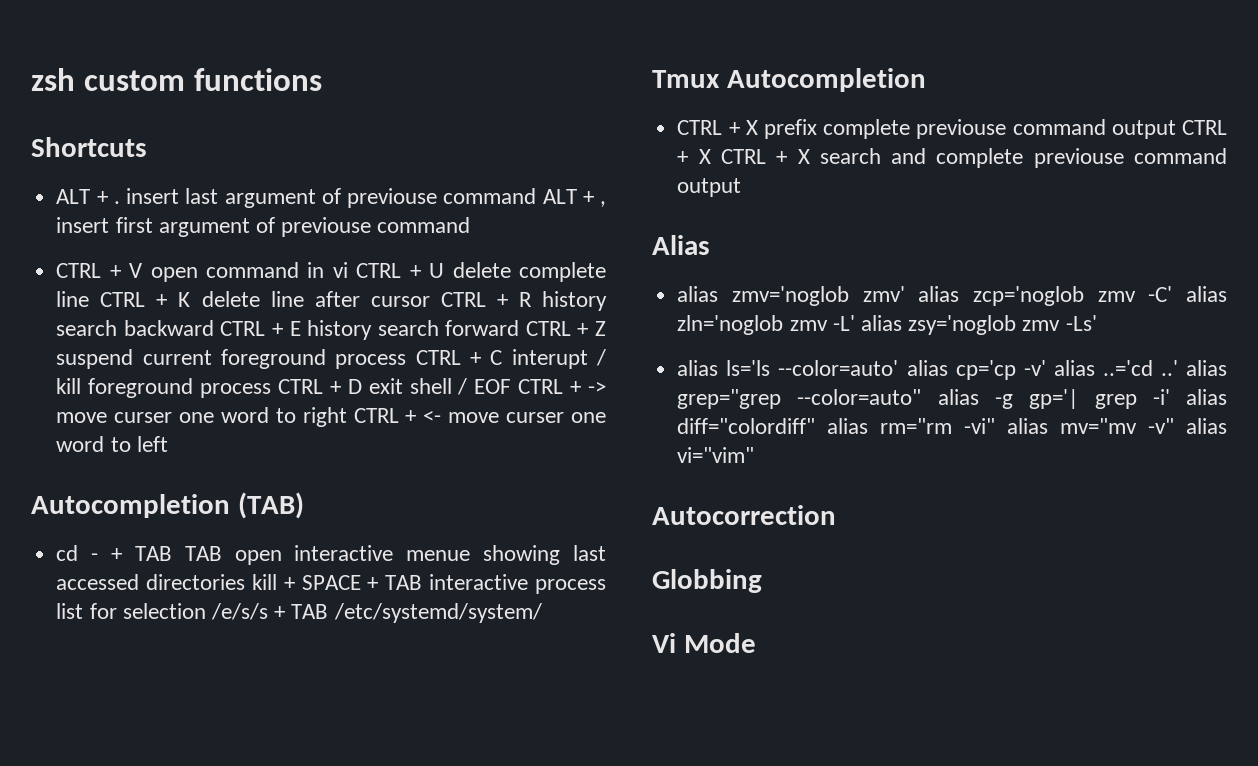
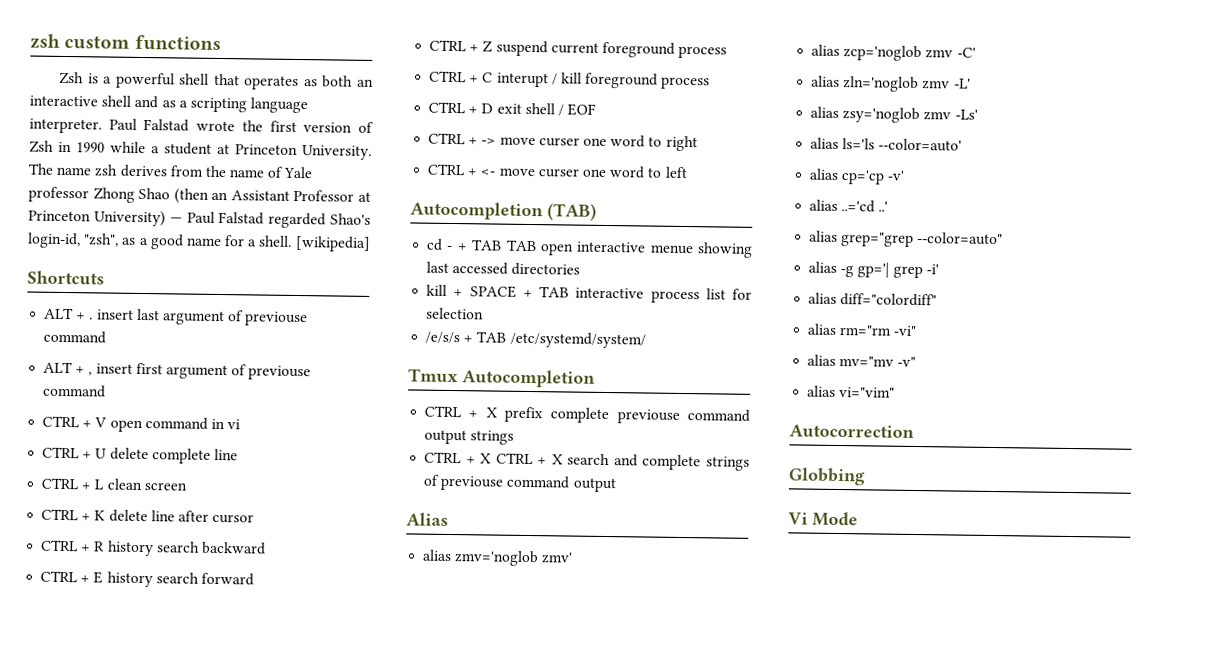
(322, 79) none -> [58,71,375,91] [29,95,309,114] [29,118,374,134] [29,140,372,160] [28,163,314,179] [28,186,371,204] [28,210,371,229] [27,232,371,252] // Zsh is a powerful shell that operates as both an interactive shell and as a scripting language interpreter. Paul Falstad wrote the first version of Zsh in 1990 while a student at Princeton University. The name zsh derives from the name of Yale professor Zhong Shao (then an Assistant Professor at Princeton University) — Paul Falstad regarded Shao's login-id, "zsh", as a good name for a shell. [wikipedia]
(537, 196) none -> (107, 337) //
(348, 270) none -> (241, 424) //
(90, 299) none -> [41,477,187,491] // CTRL + L clean screen //
(430, 301) none -> (255, 518) //
(214, 328) none -> (266, 548) //
(520, 328) none -> (254, 579) //
(407, 361) none -> (728, 52) //
(272, 390) none -> (711, 83) //
(512, 386) none -> (597, 109) //
(347, 417) none -> (698, 143) //
(246, 582) none -> (581, 269) //
(206, 611) none -> (485, 313) //
(1176, 129) none -> [470,430,515,445] strings //
(1024, 158) none -> [706,456,750,471] [423,474,441,486] strings of
(905, 294) none -> (574, 558) //
(1173, 294) none -> (976, 52) //
(855, 323) none -> (971, 83) //
(899, 368) none -> (963, 145) //
(1046, 368) none -> (906, 175) //
(1178, 368) none -> (889, 206) //
(922, 397) none -> (1004, 239) //
(1170, 397) none -> (939, 269) //
(816, 426) none -> (938, 300) //
(996, 426) none -> (918, 331) //
(1175, 426) none -> (917, 362) //

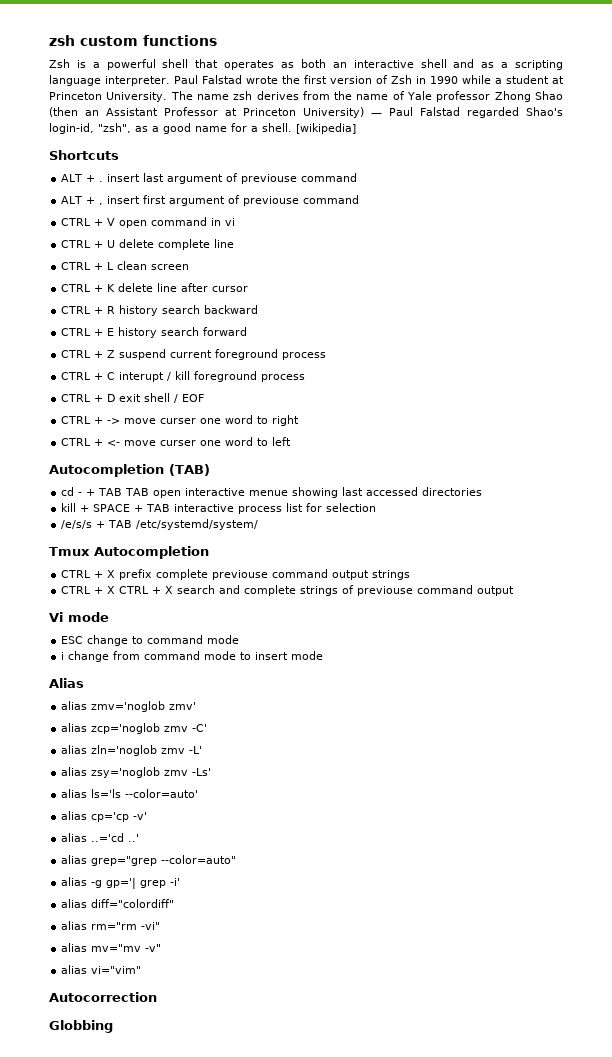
(617, 485) none -> [49,612,109,622] [61,635,240,646] [61,651,324,662] // Vi mode // ESC change to command mode // i change from command mode to insert mode
[788,511,858,527] // Vi Mode -> (113, 1026) none

